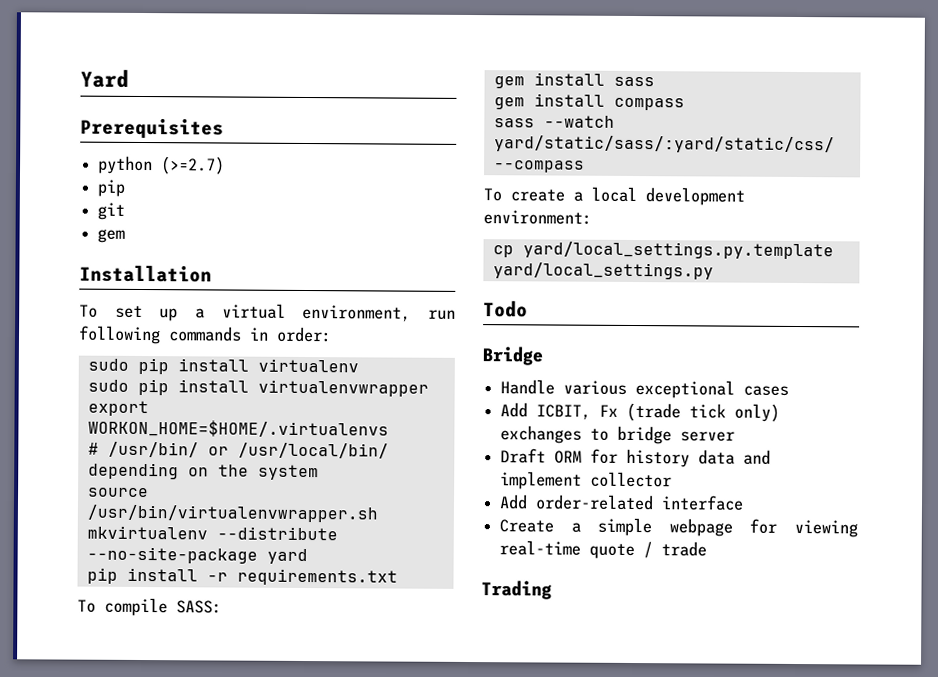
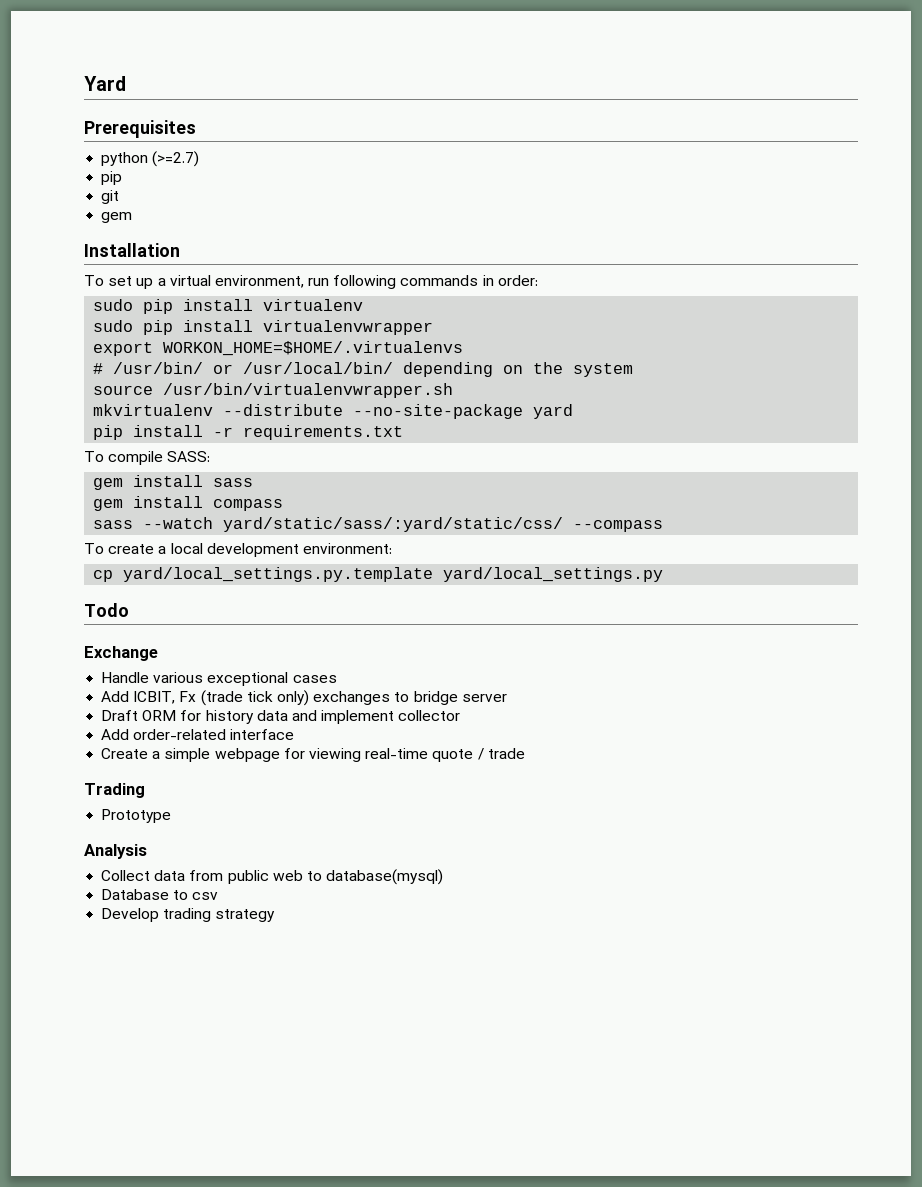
[482,346,543,366] Bridge -> [84,646,158,661] Exchange
(552, 590) none -> [101,809,172,823] [84,844,147,859] [101,869,444,885] [101,889,219,900] [101,908,276,922] // Prototype // Analysis // Collect data from public web to database(mysql) // Database to csv // Develop trading strategy

